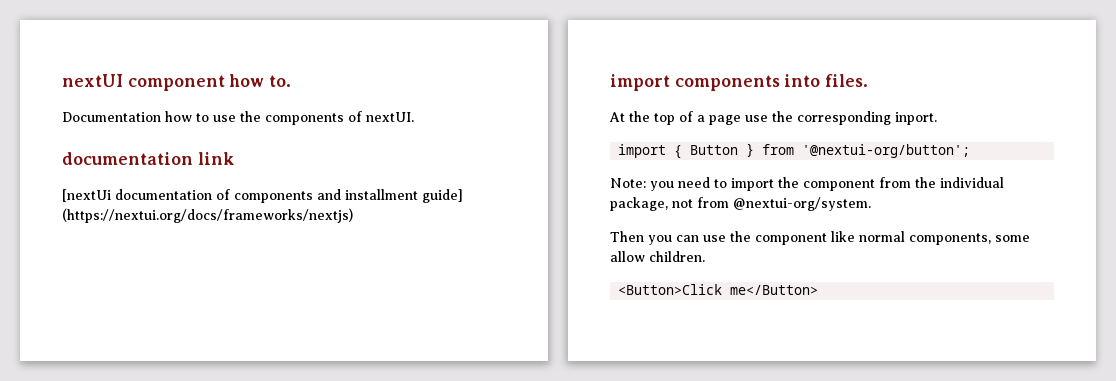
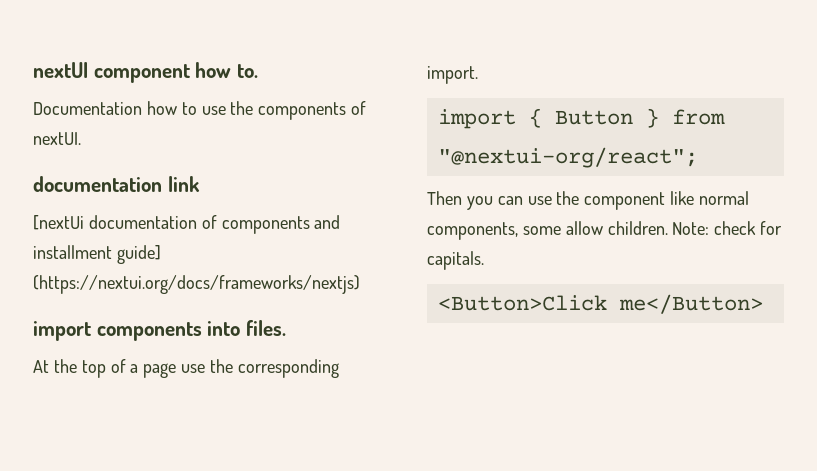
[895,112,937,125] inport. -> [427,66,478,84] import.
[802,144,971,158] [610,177,1004,191] [610,197,871,211] '@nextui-org/button'; // Note: you need to import the component from the individual package, not from @nextui-org/system. -> [437,147,698,168] "@nextui-org/react";
(705, 256) none -> [672,221,783,235] [427,251,484,270] Note: check for capitals.

